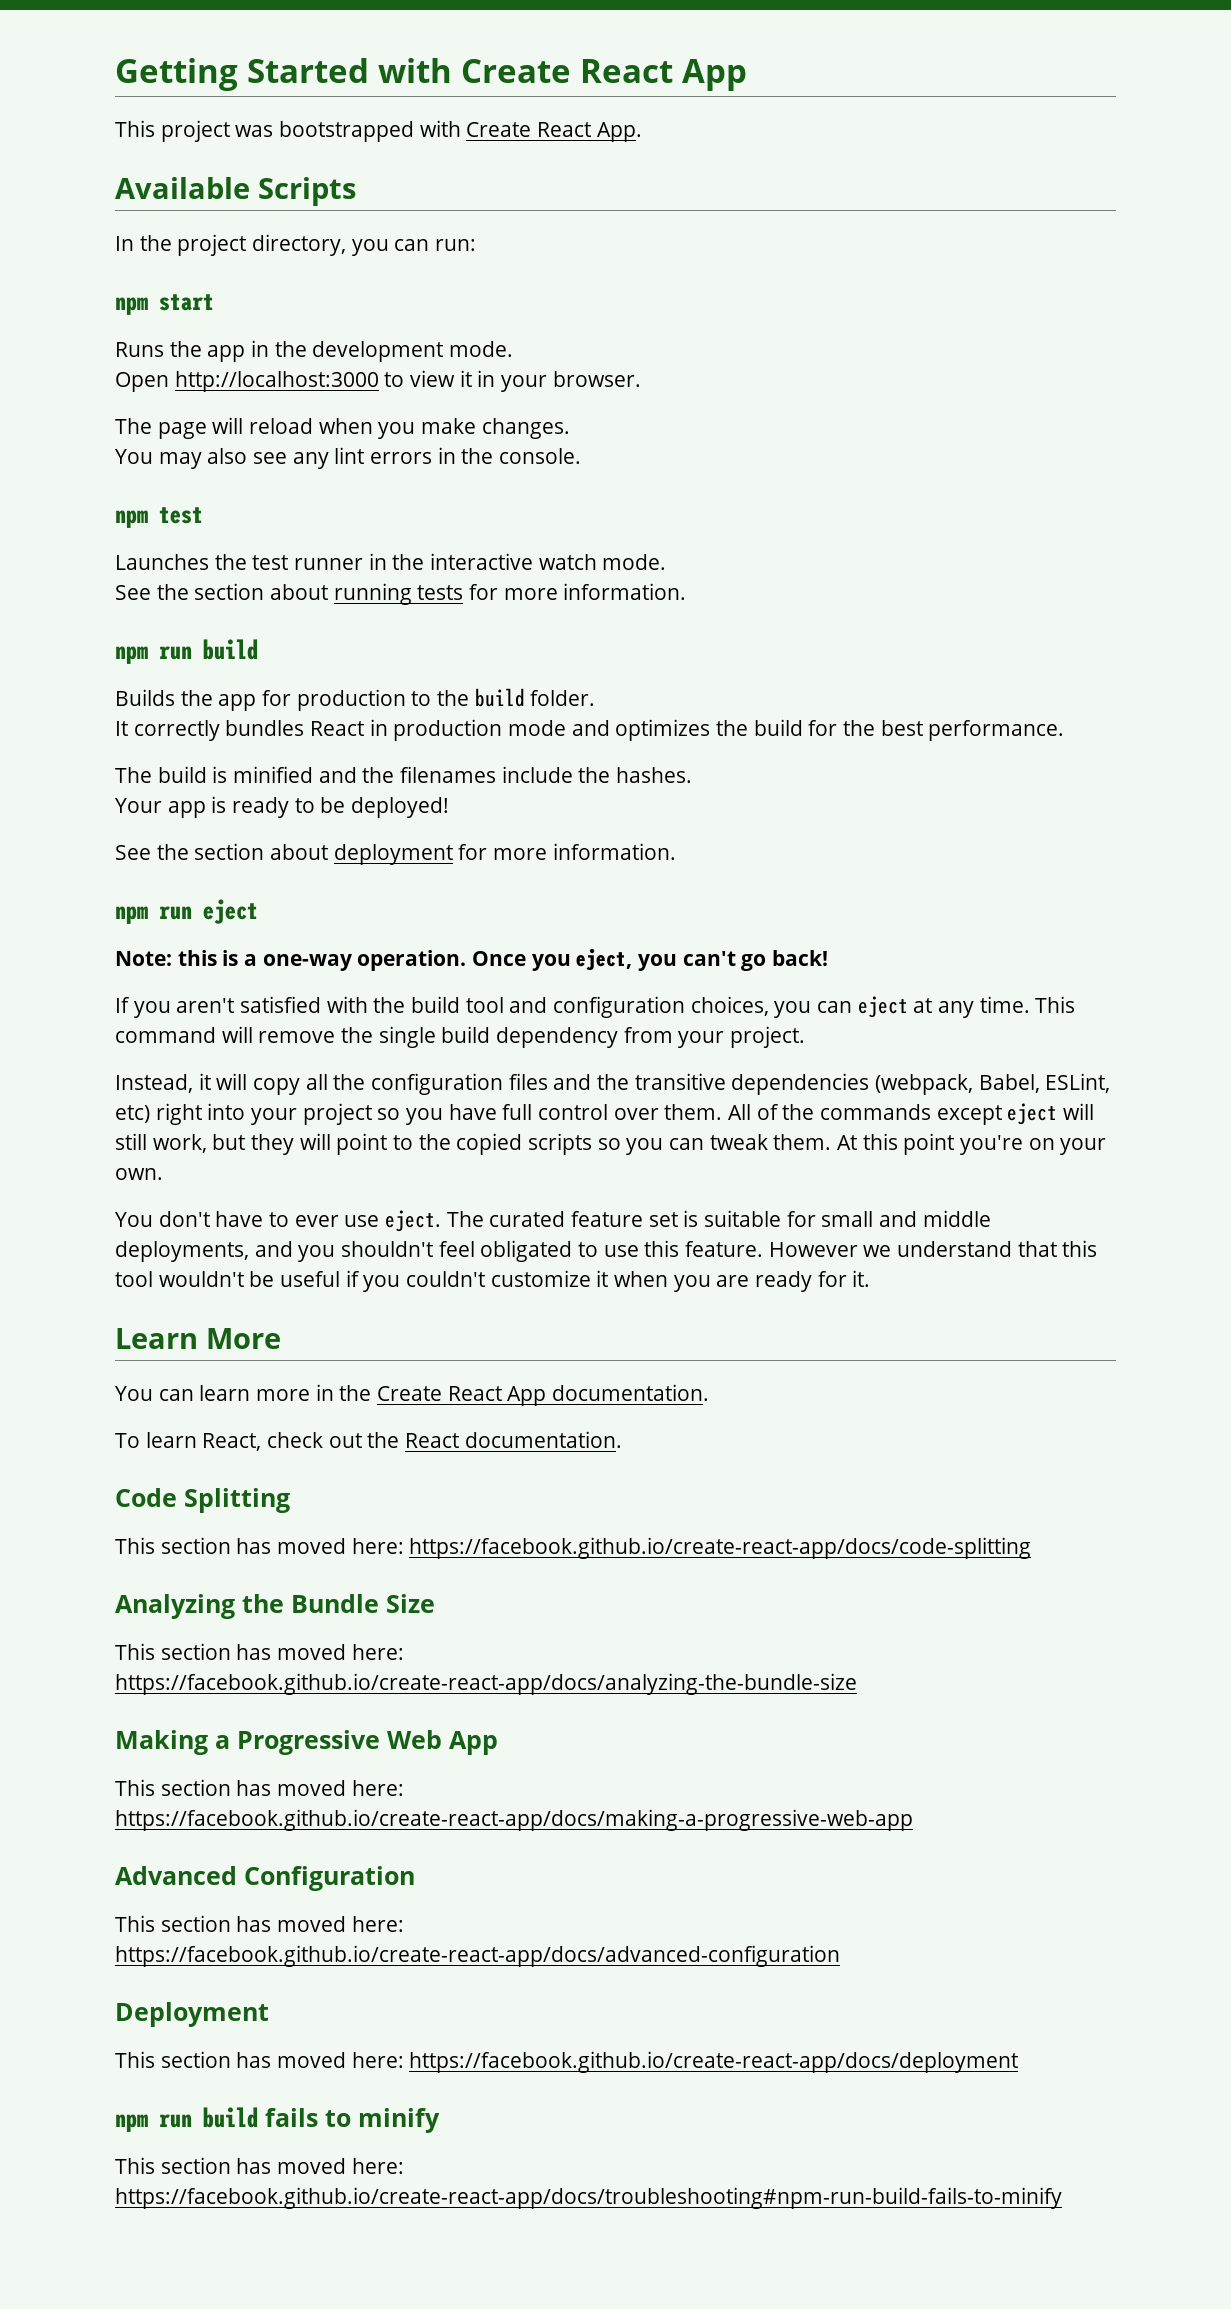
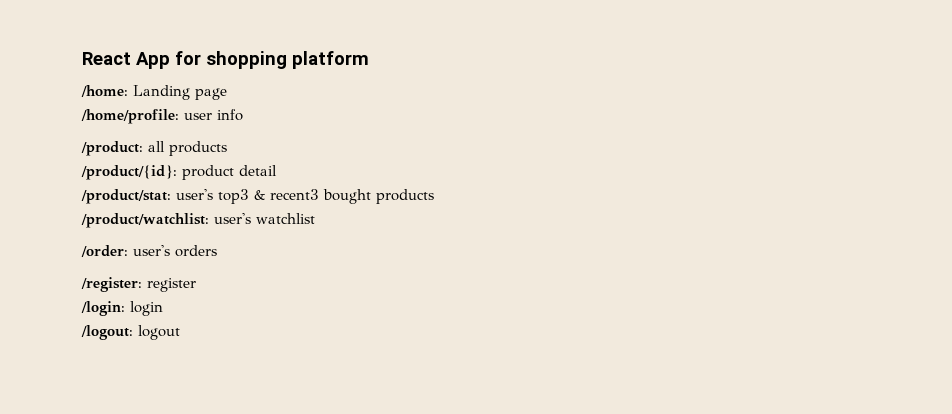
[115,58,747,91] [115,120,642,142] [115,177,356,206] [115,234,477,256] [115,294,214,315] [115,340,514,362] [115,370,641,392] [115,417,570,439] [115,447,582,469] [115,507,203,528] [115,553,667,570] [115,583,687,605] [115,639,258,664] [115,688,596,711] [115,719,1065,741] [115,766,693,783] [115,796,450,818] [115,843,676,865] [115,899,258,924] [115,948,829,971] [115,996,1076,1018] [115,1026,806,1048] [115,1073,1111,1095] [115,1103,1095,1125] [115,1133,1107,1155] [115,1168,163,1180] [115,1210,991,1232] [115,1240,1098,1262] [115,1270,871,1292] [115,1328,281,1349] [115,1384,710,1406] [115,1431,622,1451] [115,1488,290,1513] [115,1537,1032,1559] [115,1594,435,1619] [115,1643,404,1660] [115,1673,857,1695] [115,1730,498,1755] [115,1779,404,1796] [115,1809,913,1831] [115,1866,415,1891] [115,1915,404,1932] [115,1945,840,1967] [115,2002,269,2027] [115,2051,1019,2073] [115,2107,440,2133] [115,2157,404,2174] [115,2187,1062,2209] Getting Started with Create React App // This project was bootstrapped with Create React App. // Available Scripts // In the project directory, you can run: // npm start // Runs the app in the development mode. // Open http://localhost:3000 to view it in your browser. // The page will reload when you make changes. // You may also see any lint errors in the console. // npm test // Launches the test runner in the interactive watch mode. // See the section about running tests for more information. // npm run build // Builds the app for production to the build folder. // It correctly bundles React in production mode and optimizes the build for the best performance. // The build is minified and the filenames include the hashes. // Your app is ready to be deployed! // See the section about deployment for more information. // npm run eject // Note: this is a one-way operation. Once you eject, you can't go back! // If you aren't satisfied with the build tool and configuration choices, you can eject at any time. This command will remove the single build dependency from your project. // Instead, it will copy all the configuration files and the transitive dependencies (webpack, Babel, ESLint, etc) right into your project so you have full control over them. All of the commands except eject will still work, but they will point to the copied scripts so you can tweak them. At this point you're on your own. // You don't have to ever use eject. The curated feature set is suitable for small and middle deployments, and you shouldn't feel obligated to use this feature. However we understand that this tool wouldn't be useful if you couldn't customize it when you are ready for it. // Learn More // You can learn more in the Create React App documentation. // To learn React, check out the React documentation. // Code Splitting // This section has moved here: https://facebook.github.io/create-react-app/docs/code-splitting // Analyzing the Bundle Size // This section has moved here: https://facebook.github.io/create-react-app/docs/analyzing-the-bundle-size // Making a Progressive Web App // This section has moved here: https://facebook.github.io/create-react-app/docs/making-a-progressive-web-app // Advanced Configuration // This section has moved here: https://facebook.github.io/create-react-app/docs/advanced-configuration // Deployment // This section has moved here: https://facebook.github.io/create-react-app/docs/deployment // npm run build fails to minify // This section has moved here: https://facebook.github.io/create-react-app/docs/troubleshooting#npm-run-build-fails-to-minify -> [82,51,369,69] [81,85,227,100] [81,109,243,124] [81,141,227,156] [81,165,277,180] [81,189,434,204] [81,213,315,228] [81,245,217,257] [81,277,196,292] [81,301,163,316] [81,325,180,340] React App for shopping platform // /home: Landing page // /home/profile: user info // /product: all products // /product/{id}: product detail // /product/stat: user's top3 & recent3 bought products // /product/watchlist: user's watchlist // /order: user's orders // /register: register // /login: login // /logout: logout

